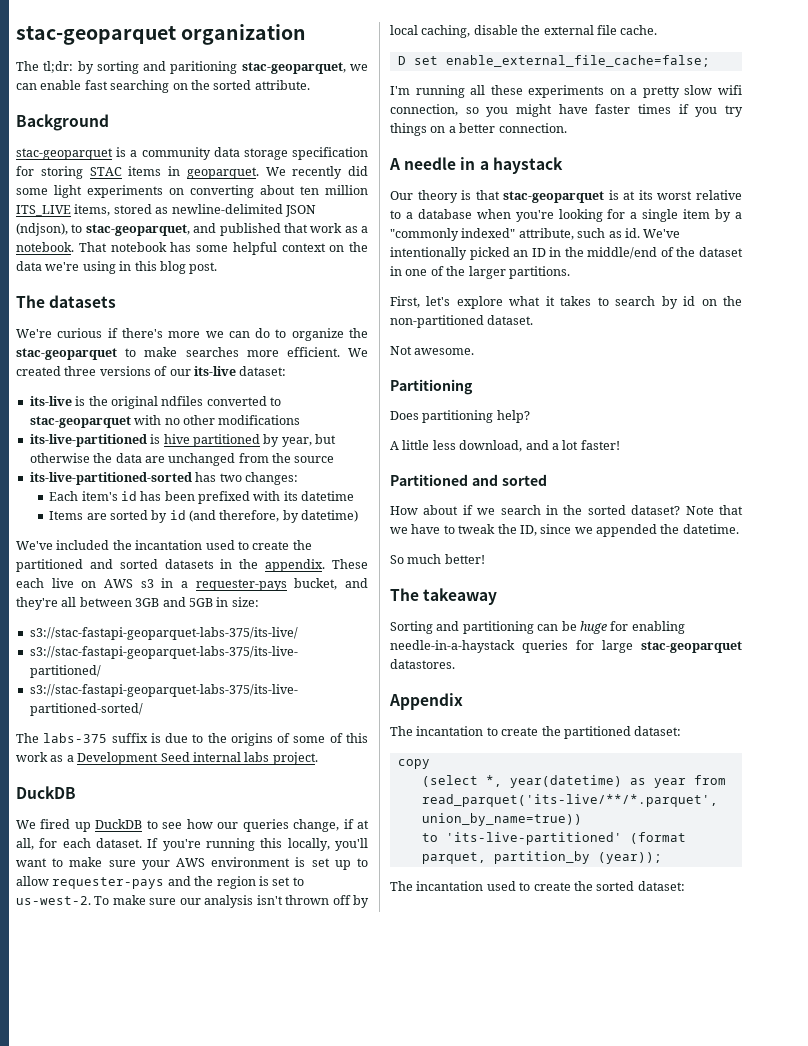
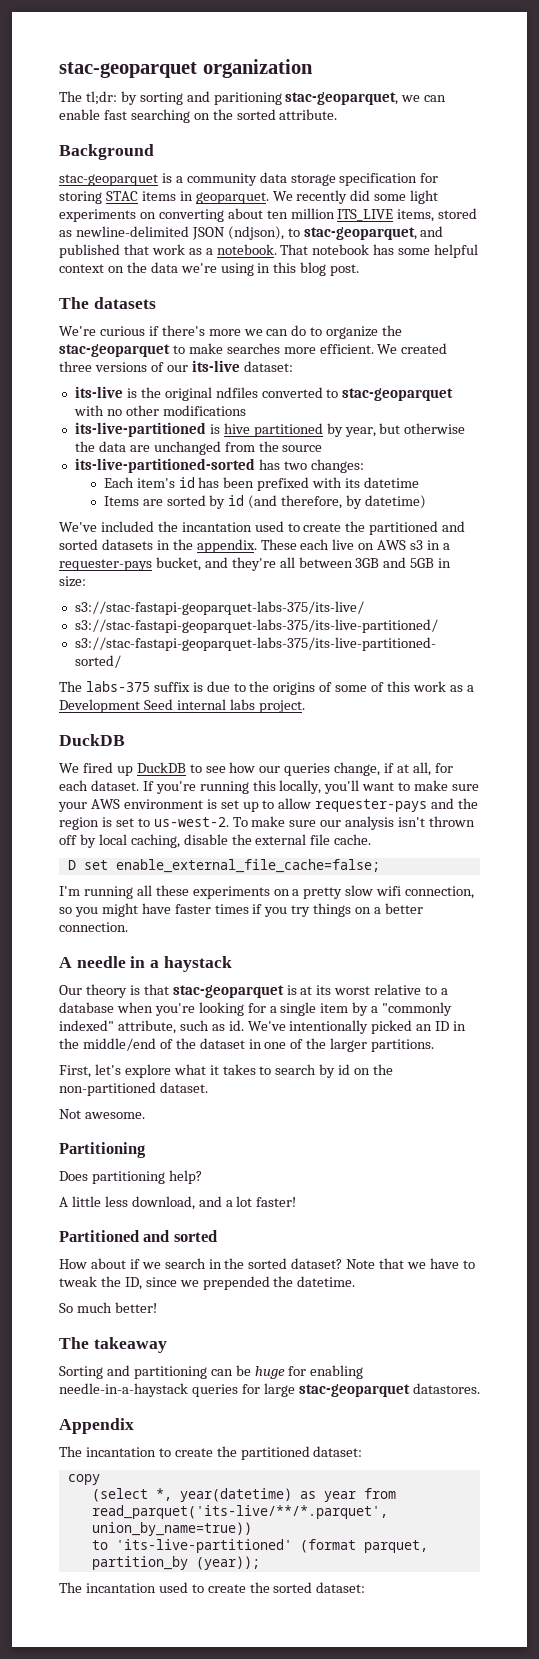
[596,524,657,537] appended -> [202,1276,270,1290] prepended

